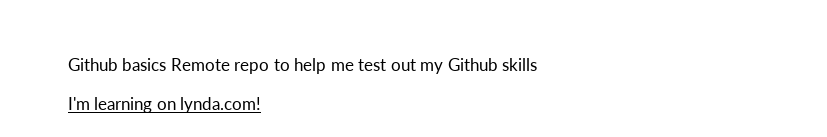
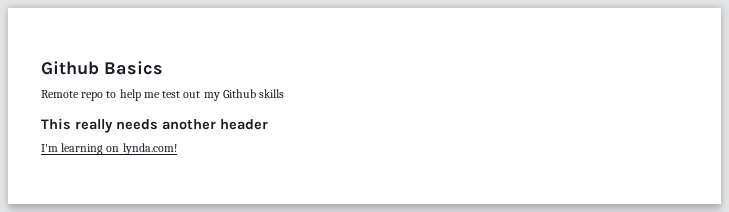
[68,58,167,71] Github basics -> [41,61,163,75] Github Basics //
(538, 64) none -> [41,118,268,133] // This really needs another header

